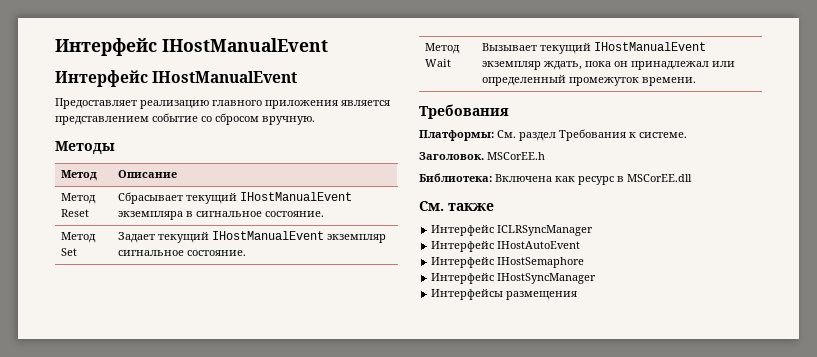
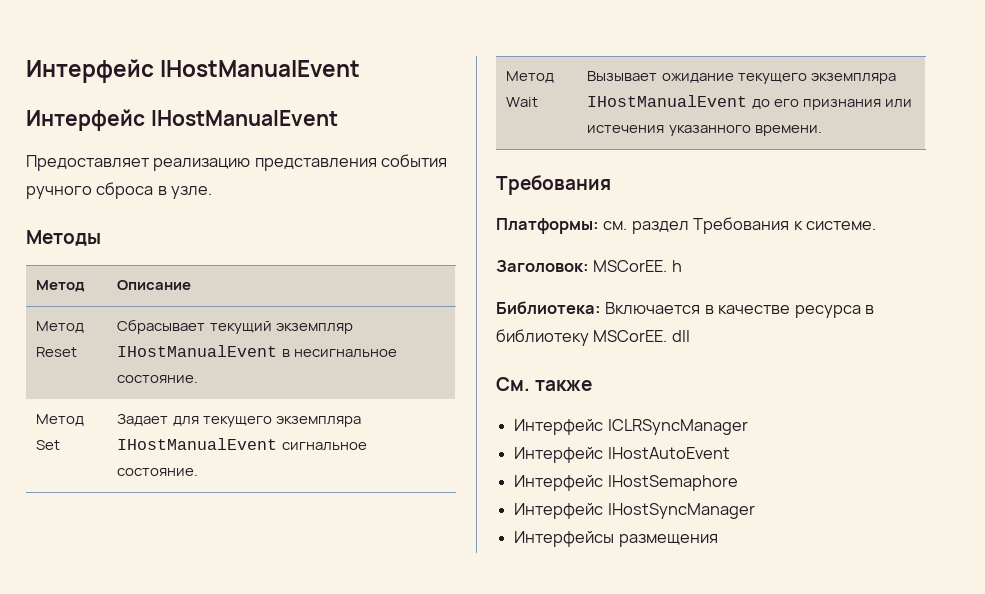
[212,100,390,109] [55,113,315,125] главного приложения является представлением событие со сбросом вручную. -> [254,154,448,171] [26,182,213,199] представления события ручного сброса в узле.
[240,192,353,201] [118,211,263,220] IHostManualEvent экземпляра в сигнальное -> [275,323,353,334] [117,345,397,358] экземпляр IHostManualEvent в несигнальное
[158,231,387,243] текущий IHostManualEvent экземпляр -> [172,416,361,427] [117,438,278,450] для текущего экземпляра IHostManualEvent
[540,42,707,54] [482,61,736,70] [482,75,640,86] текущий IHostManualEvent экземпляр ждать, пока он принадлежал или определенный промежуток -> [661,73,896,84] [587,95,912,110] [587,125,751,136] ожидание текущего экземпляра IHostManualEvent до его признания или истечения указанного
[497,130,516,138] См. -> [603,221,628,230] см.
[419,152,545,160] [419,173,692,185] Заголовок. MSCorEE.h // Библиотека: Включена как ресурс в MSCorEE.dll -> [496,260,682,273] [496,301,875,318] [496,329,690,346] Заголовок: MSCorEE. h // Библиотека: Включается в качестве ресурса в библиотеку MSCorEE. dll

